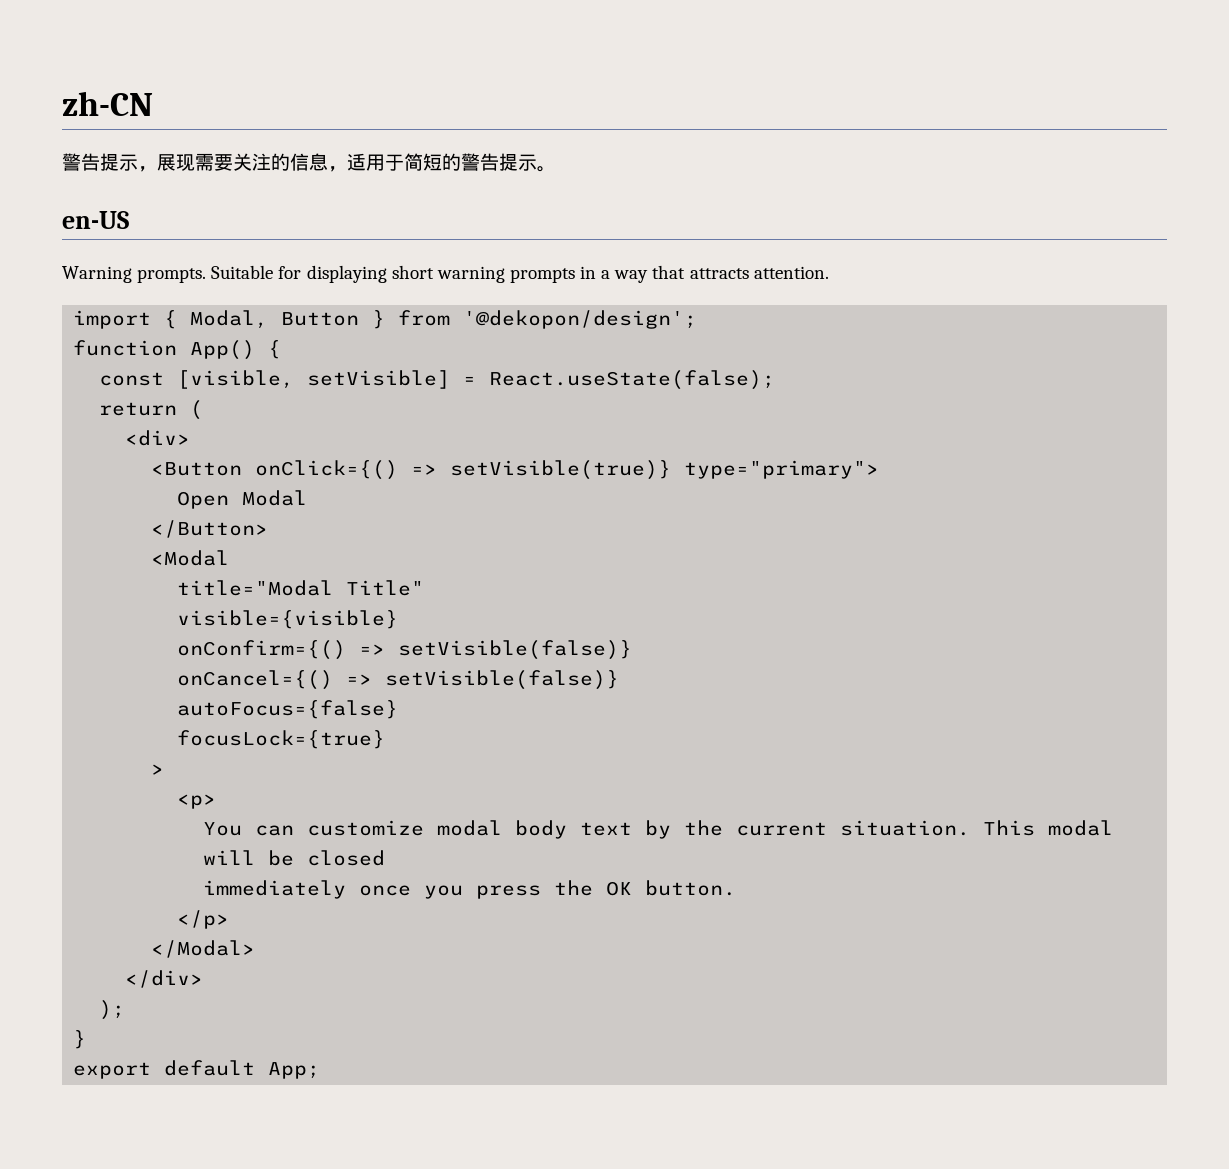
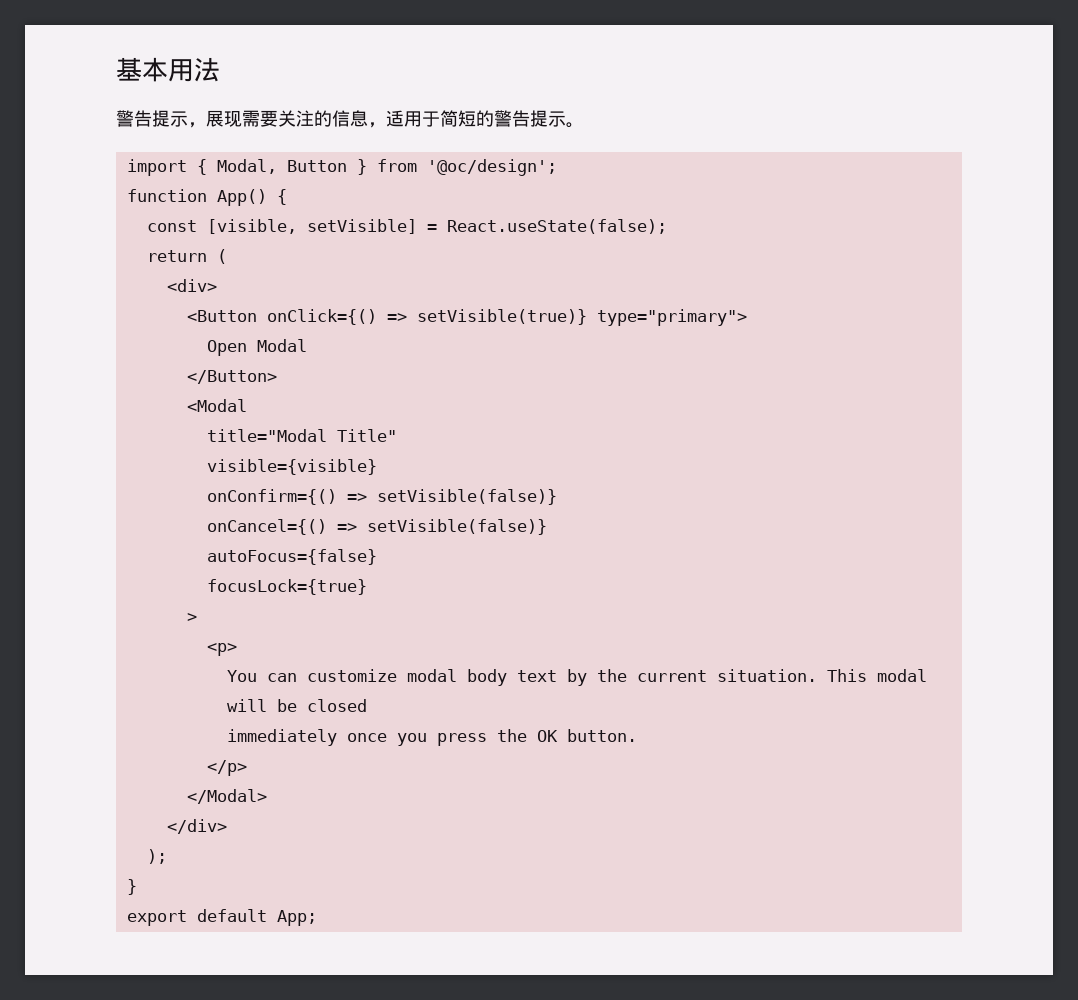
[62,91,153,116] zh-CN -> [116,57,220,82] 基本用法
[62,211,129,229] [62,265,829,283] // en-US // Warning prompts. Suitable for displaying short warning prompts in a way that attracts attention. -> (584, 125) none
[463,310,698,329] '@dekopon/design'; -> [426,159,557,176] '@oc/design';

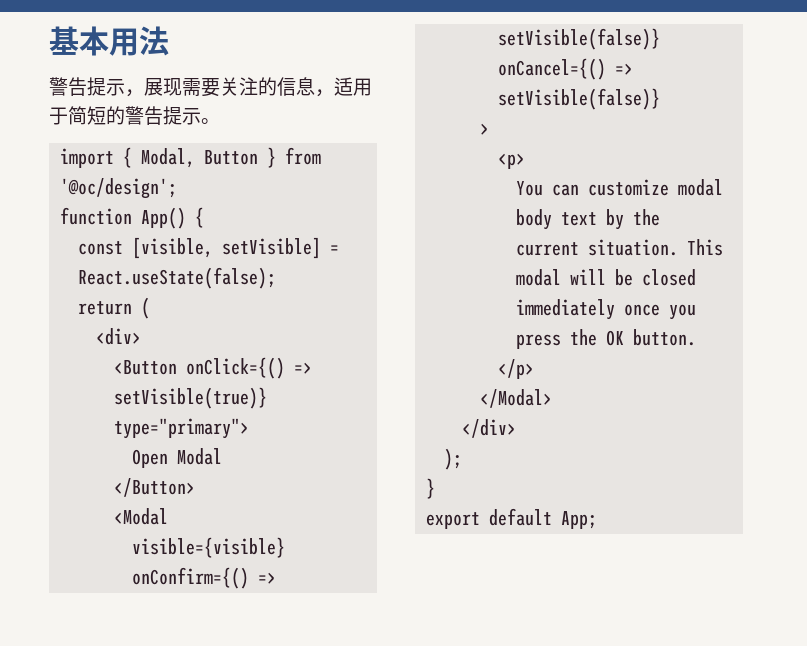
[206,429,397,442] // title="Modal Title" -> (169, 516) none
[206,549,377,565] [206,579,367,595] // autoFocus={false} // focusLock={true} -> (661, 99) none

